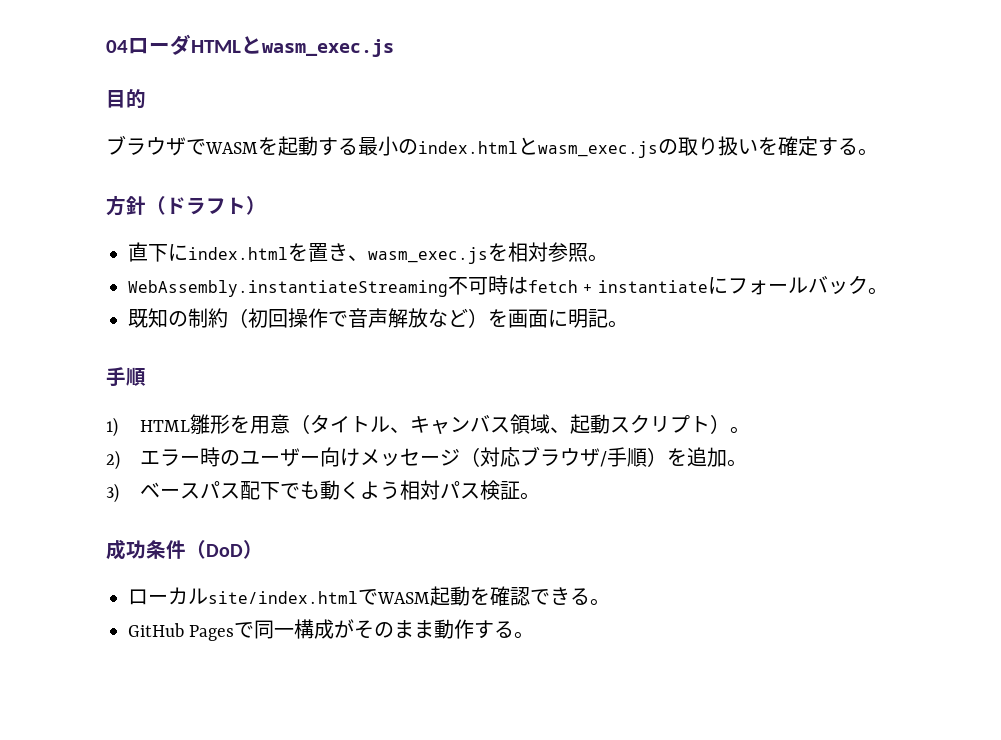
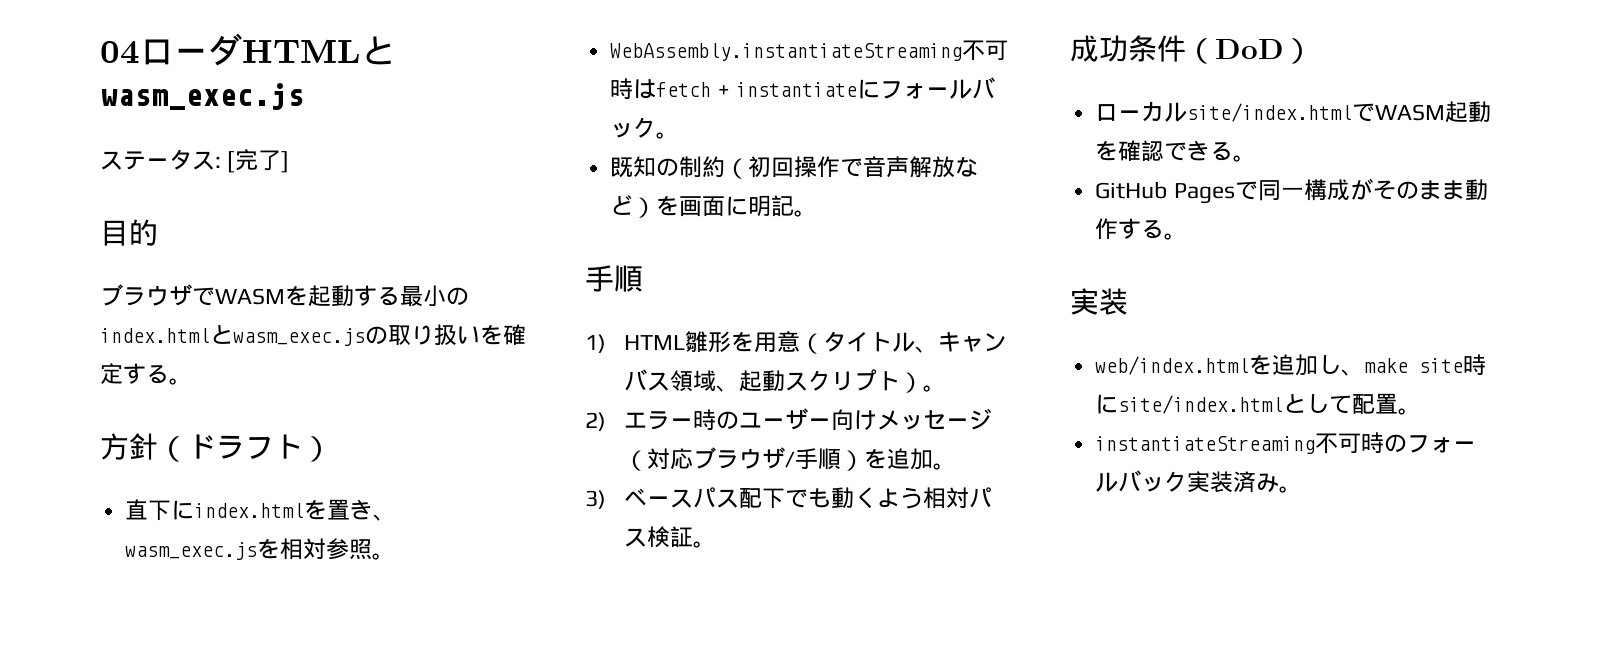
(394, 48) none -> [100,149,290,173] // ステータス: [完了]
(535, 635) none -> [1070,288,1128,315] [1095,354,1487,376] [1095,393,1422,415] [1095,432,1477,454] [1095,470,1303,493] // 実装 // web/index.htmlを追加し、make site時にsite/index.htmlとして配置。 // instantiateStreaming不可時のフォールバック実装済み。

